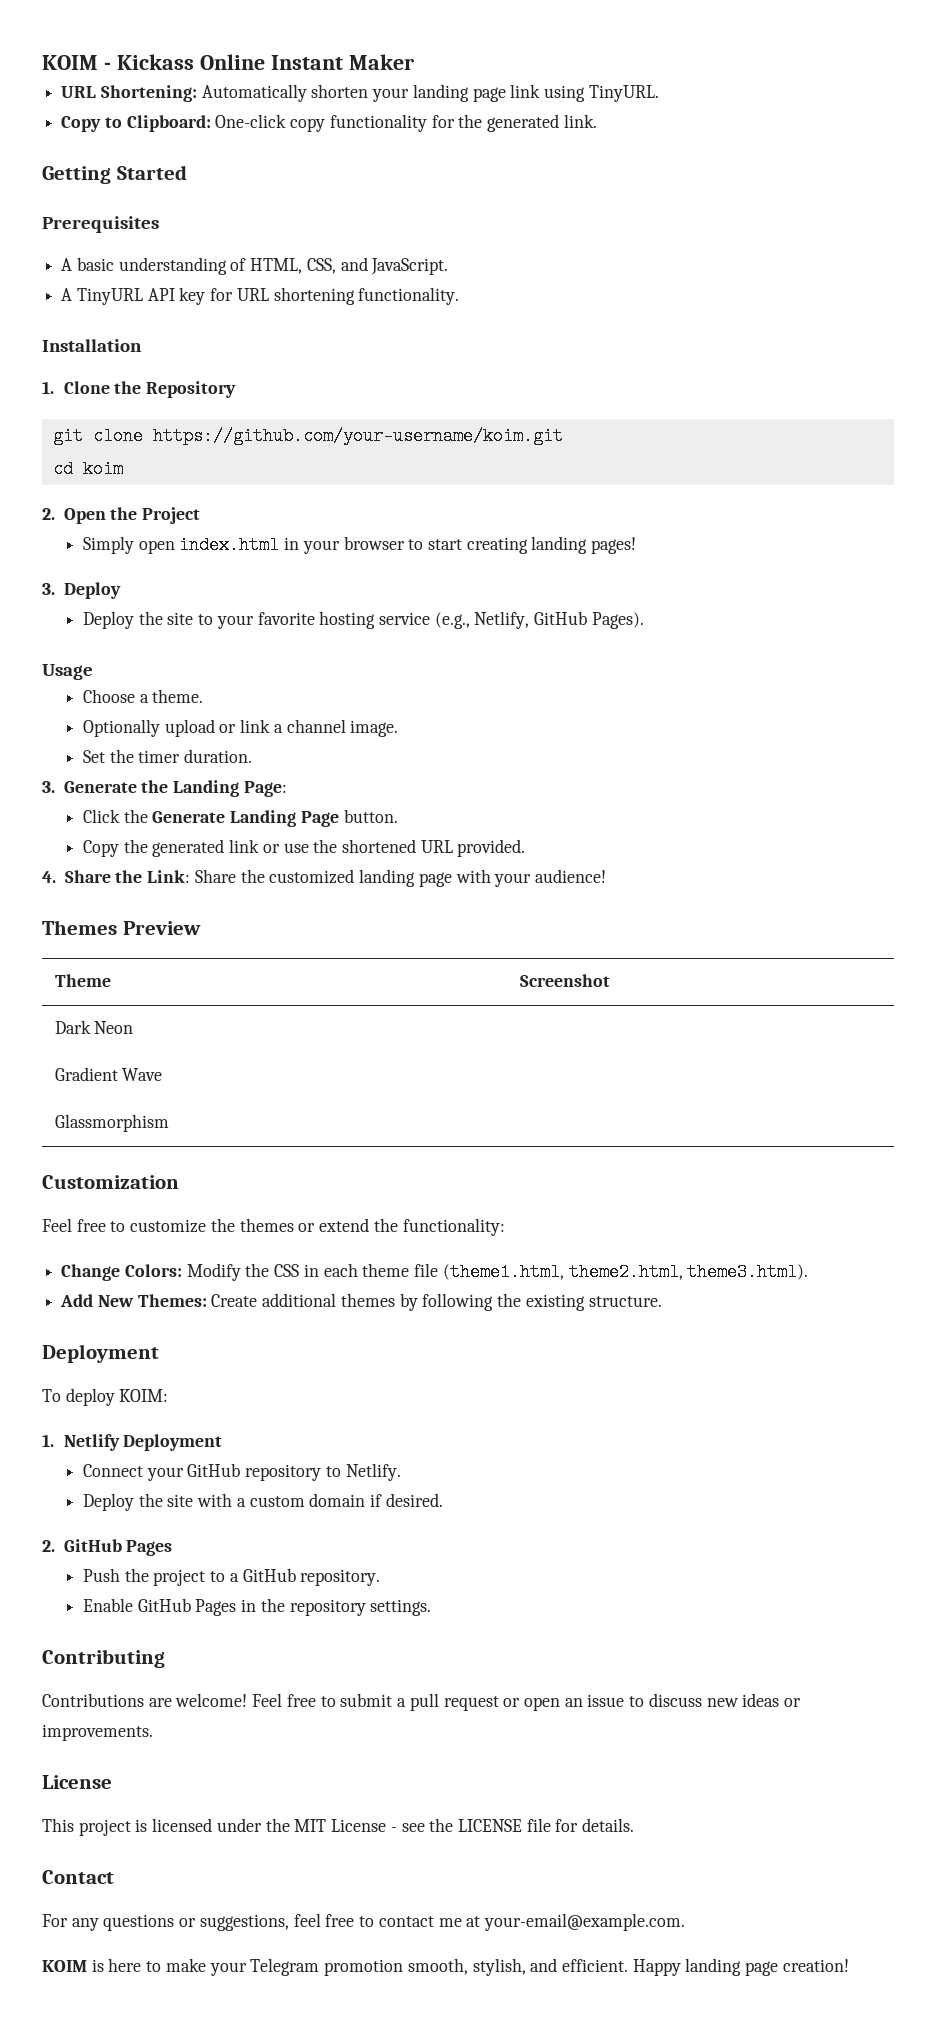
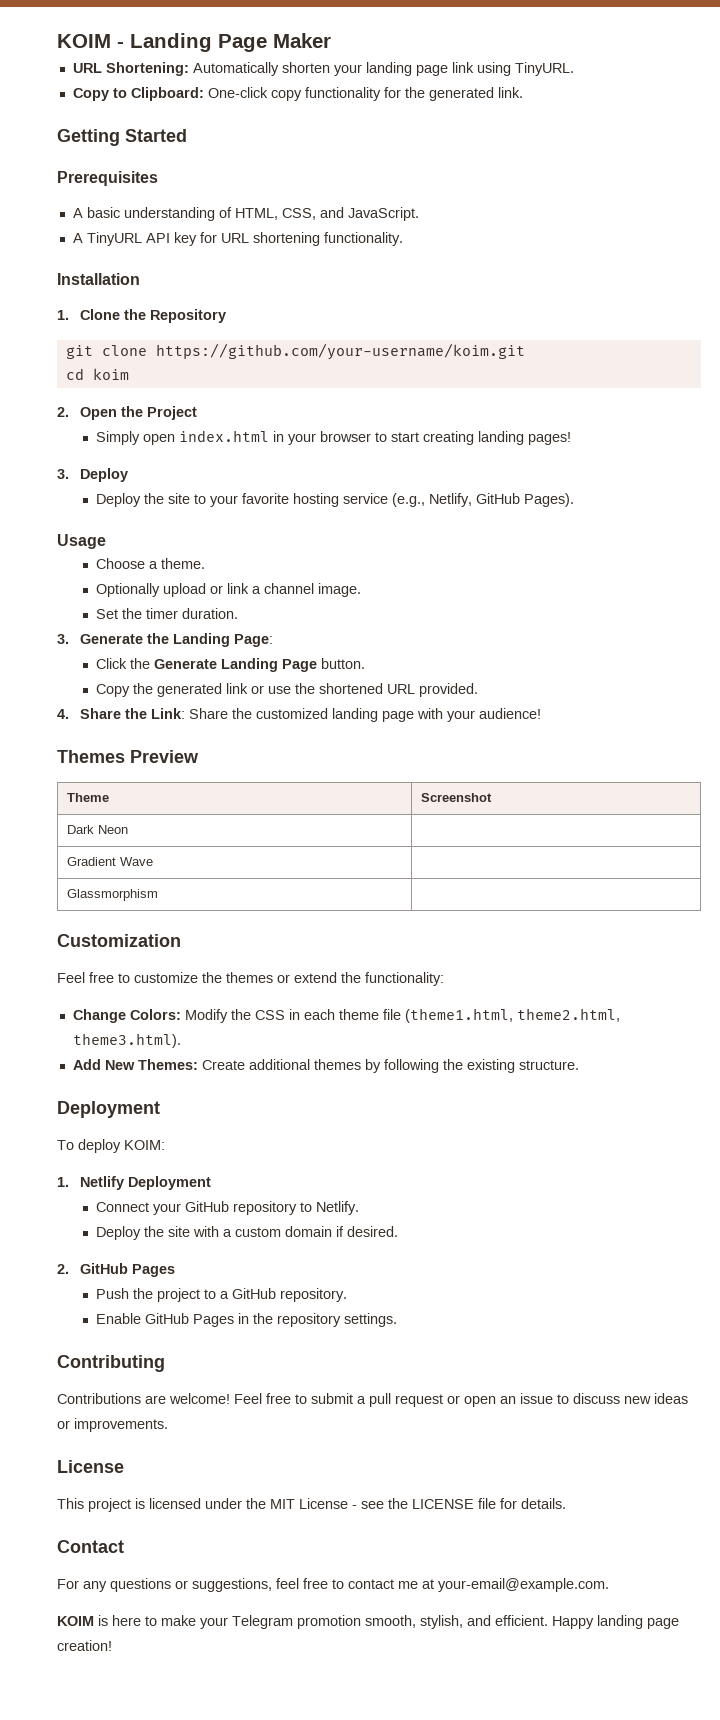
[116,54,343,70] Kickass Online Instant -> [130,33,267,52] Landing Page

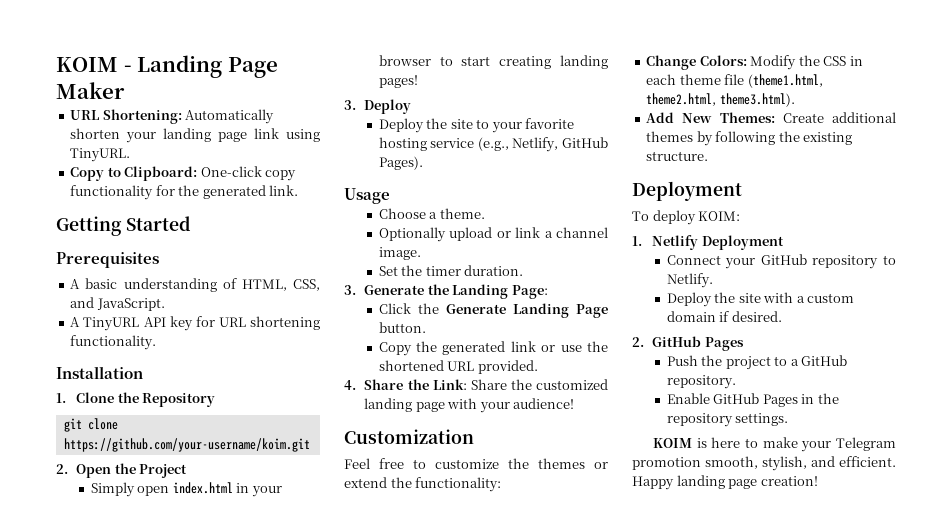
[65,368,129,380] // cd koim -> (310, 445) none
[57,750,199,763] [67,793,110,802] [421,793,493,802] [67,825,129,834] [67,857,154,866] [67,889,159,901] // Themes Preview // Theme | Screenshot // Dark Neon | // Gradient Wave | // Glassmorphism | -> (575, 403) none
[57,1355,165,1372] [57,1393,688,1407] [57,1418,168,1432] [57,1460,124,1473] [57,1498,566,1512] [57,1540,124,1553] [57,1578,609,1592] // Contributing // Contributions are welcome! Feel free to submit a pull request or open an issue to discuss new ideas or improvements. // License // This project is licensed under the MIT License - see the LICENSE file for details. // Contact // For any questions or suggestions, feel free to contact me at your-email@example.com. -> (789, 419) none

